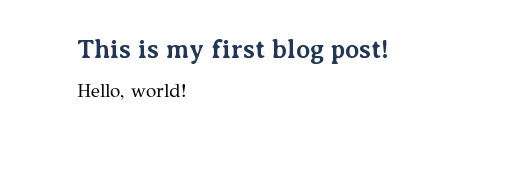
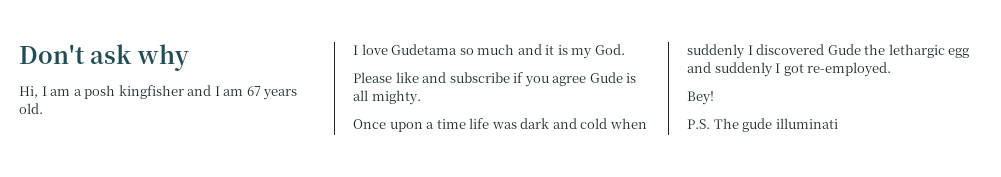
[77,39,390,64] [77,84,187,100] This is my first blog post! // Hello, world! -> [19,44,189,71] [19,85,298,100] [19,103,43,114] [353,44,625,59] [353,72,637,87] [353,90,421,105] [353,118,647,132] [687,44,970,59] [687,62,892,77] [687,91,714,105] [687,118,838,132] Don't ask why // Hi, I am a posh kingfisher and I am 67 years old. // I love Gudetama so much and it is my God. // Please like and subscribe if you agree Gude is all mighty. // Once upon a time life was dark and cold when suddenly I discovered Gude the lethargic egg and suddenly I got re-employed. // Bey! // P.S. The gude illuminati

